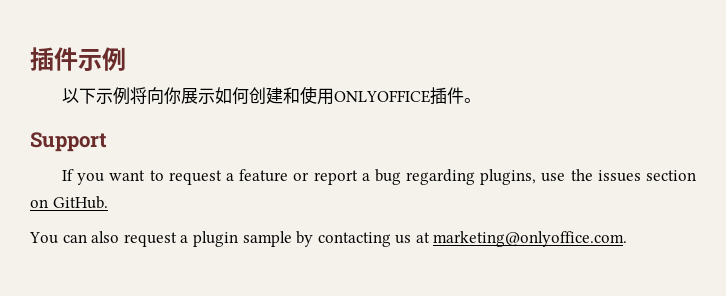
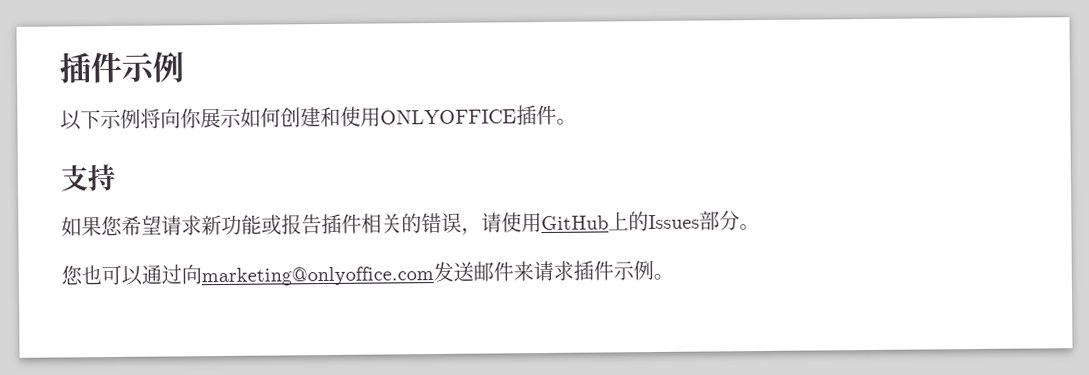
[30,132,107,152] [62,169,697,185] [30,196,108,209] [29,231,628,247] Support // If you want to request a feature or report a bug regarding plugins, use the issues section on GitHub. // You can also request a plugin sample by contacting us at marketing@onlyoffice.com. -> [60,163,116,192] [61,210,760,237] [61,259,674,287] 支持 // 如果您希望请求新功能或报告插件相关的错误，请使用GitHub上的Issues部分。 // 您也可以通过向marketing@onlyoffice.com发送邮件来请求插件示例。

